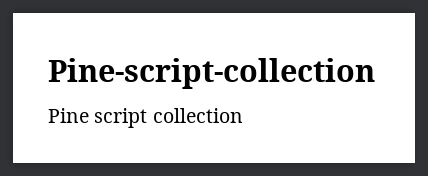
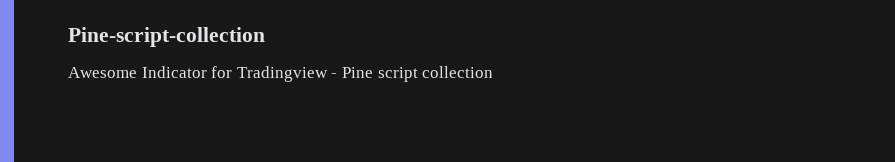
(375, 73) none -> [68,66,338,82] Awesome Indicator for Tradingview -

